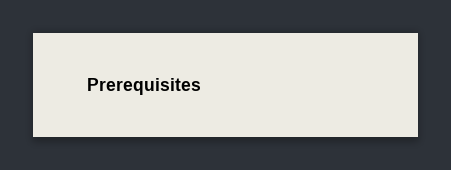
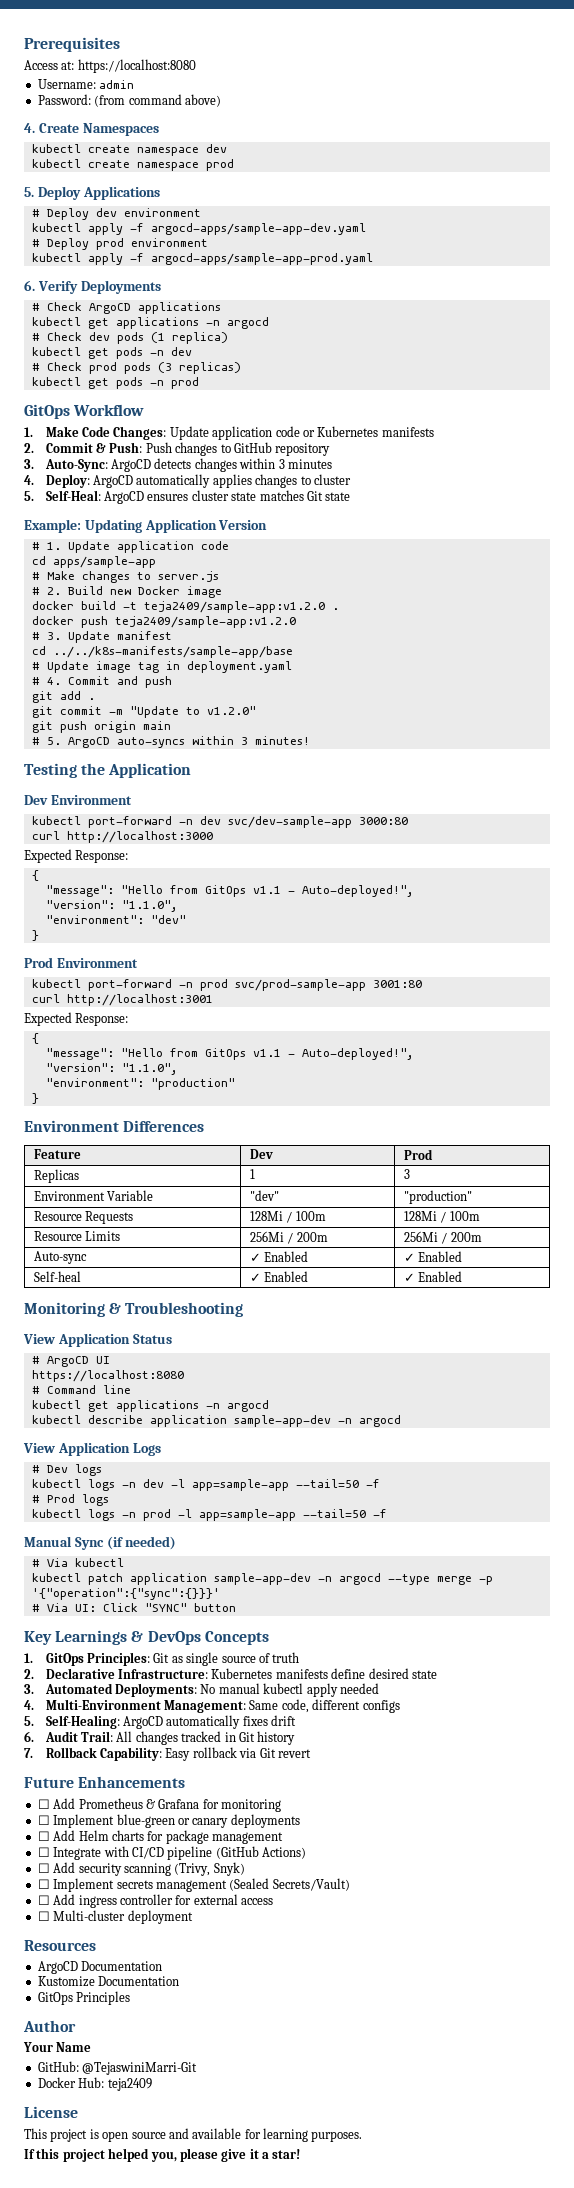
(201, 86) none -> [24,59,196,73] [37,79,135,89] [37,94,221,107] [24,123,159,136] [31,144,227,156] [31,159,234,171] [24,186,160,200] [31,208,201,220] [31,223,366,235] [31,238,208,250] [31,253,373,265] [24,280,161,294] [31,302,221,314] [31,317,269,329] [31,332,228,344] [31,347,192,359] [31,362,241,374] [31,377,199,389] [24,404,145,419] [24,426,434,440] [24,442,331,456] [24,458,332,472] [24,474,351,488] [24,490,351,504] [24,519,268,533] [31,541,229,553] [31,556,156,568] [31,571,219,583] [31,586,222,598] [31,601,339,613] [31,616,296,628] [31,631,172,643] [31,646,293,658] [31,661,292,673] [31,676,172,688] [31,691,95,703] [31,706,256,718] [31,721,171,733] [31,736,310,748] [24,763,192,778] [24,795,132,805] [31,816,408,828] [31,831,213,843] [24,849,129,863] [31,870,39,881] [45,885,414,897] [45,900,178,912] [45,915,186,924] [31,930,39,941] [24,957,138,968] [31,979,422,991] [31,994,213,1006] [24,1012,129,1026] [31,1033,39,1044] [45,1048,414,1060] [45,1063,178,1075] [45,1078,235,1090] [31,1093,39,1104] [24,1120,205,1132] [33,1149,81,1159] [249,1149,273,1159] [403,1149,433,1160] [33,1169,79,1183] [249,1169,255,1179] [403,1169,410,1179] [33,1190,154,1201] [249,1190,279,1201] [403,1190,472,1204] [33,1211,134,1224] [249,1211,326,1223] [403,1211,480,1223] [33,1231,121,1241] [249,1231,328,1244] [403,1231,482,1244] [33,1251,87,1264] [249,1251,309,1262] [403,1251,463,1262] [33,1271,81,1282] [249,1271,309,1282] [403,1271,463,1282] [24,1302,244,1317] [23,1333,172,1347] [31,1356,110,1367] [31,1370,184,1382] [31,1385,131,1394] [31,1400,269,1412] [31,1415,401,1427] [23,1442,161,1456] [31,1464,102,1476] [31,1479,380,1491] [31,1494,109,1506] [31,1509,387,1521] [24,1536,177,1550] [31,1558,124,1567] [31,1573,493,1585] [31,1588,220,1600] [31,1603,236,1612] [24,1630,269,1645] [24,1652,300,1666] [24,1668,437,1679] [24,1683,379,1697] [24,1699,400,1713] [24,1715,297,1729] [24,1731,296,1745] [24,1747,311,1761] [24,1776,186,1788] [37,1798,281,1812] [37,1814,300,1828] [37,1830,283,1844] [37,1846,306,1860] [37,1862,245,1876] [37,1878,350,1892] [37,1894,273,1908] [37,1910,193,1924] [24,1940,96,1951] [37,1961,163,1974] [37,1976,180,1987] [37,1991,131,2005] [23,2020,76,2032] [23,2042,92,2052] [37,2061,198,2075] [37,2077,152,2091] [24,2106,78,2118] [24,2128,363,2142] [24,2148,301,2162] // Access at: https://localhost:8080 // Username: admin // Password: (from command above) // 4. Create Namespaces // kubectl create namespace dev // kubectl create namespace prod // 5. Deploy Applications // # Deploy dev environment // kubectl apply -f argocd-apps/sample-app-dev.yaml // # Deploy prod environment // kubectl apply -f argocd-apps/sample-app-prod.yaml // 6. Verify Deployments // # Check ArgoCD applications // kubectl get applications -n argocd // # Check dev pods (1 replica) // kubectl get pods -n dev // # Check prod pods (3 replicas) // kubectl get pods -n prod // GitOps Workflow // 1. Make Code Changes: Update application code or Kubernetes manifests // 2. Commit & Push: Push changes to GitHub repository // 3. Auto-Sync: ArgoCD detects changes within 3 minutes // 4. Deploy: ArgoCD automatically applies changes to cluster // 5. Self-Heal: ArgoCD ensures cluster state matches Git state // Example: Updating Application Version // # 1. Update application code // cd apps/sample-app // # Make changes to server.js // # 2. Build new Docker image // docker build -t teja2409/sample-app:v1.2.0 . // docker push teja2409/sample-app:v1.2.0 // # 3. Update manifest // cd ../../k8s-manifests/sample-app/base // # Update image tag in deployment.yaml // # 4. Commit and push // git add . // git commit -m "Update to v1.2.0" // git push origin main // # 5. ArgoCD auto-syncs within 3 minutes! // Testing the Application // Dev Environment // kubectl port-forward -n dev svc/dev-sample-app 3000:80 // curl http://localhost:3000 // Expected Response: // { // "message": "Hello from GitOps v1.1 - Auto-deployed!", // "version": "1.1.0", // "environment": "dev" // } // Prod Environment // kubectl port-forward -n prod svc/prod-sample-app 3001:80 // curl http://localhost:3001 // Expected Response: // { // "message": "Hello from GitOps v1.1 - Auto-deployed!", // "version": "1.1.0", // "environment": "production" // } // Environment Differences // Feature | Dev | Prod // Replicas | 1 | 3 // Environment Variable | "dev" | "production" // Resource Requests | 128Mi / 100m | 128Mi / 100m // Resource Limits | 256Mi / 200m | 256Mi / 200m // Auto-sync | ✓ Enabled | ✓ Enabled // Self-heal | ✓ Enabled | ✓ Enabled // Monitoring & Troubleshooting // View Application Status // # ArgoCD UI // https://localhost:8080 // # Command line // kubectl get applications -n argocd // kubectl describe application sample-app-dev -n argocd // View Application Logs // # Dev logs // kubectl logs -n dev -l app=sample-app --tail=50 -f // # Prod logs // kubectl logs -n prod -l app=sample-app --tail=50 -f // Manual Sync (if needed) // # Via kubectl // kubectl patch application sample-app-dev -n argocd --type merge -p '{"operation":{"sync":{}}}' // # Via UI: Click "SYNC" button // Key Learnings & DevOps Concepts // 1. GitOps Principles: Git as single source of truth // 2. Declarative Infrastructure: Kubernetes manifests define desired state // 3. Automated Deployments: No manual kubectl apply needed // 4. Multi-Environment Management: Same code, different configs // 5. Self-Healing: ArgoCD automatically fixes drift // 6. Audit Trail: All changes tracked in Git history // 7. Rollback Capability: Easy rollback via Git revert // Future Enhancements // ☐ Add Prometheus & Grafana for monitoring // ☐ Implement blue-green or canary deployments // ☐ Add Helm charts for package management // ☐ Integrate with CI/CD pipeline (GitHub Actions) // ☐ Add security scanning (Trivy, Snyk) // ☐ Implement secrets management (Sealed Secrets/Vault) // ☐ Add ingress controller for external access // ☐ Multi-cluster deployment // Resources // ArgoCD Documentation // Kustomize Documentation // GitOps Principles // Author // Your Name // GitHub: @TejaswiniMarri-Git // Docker Hub: teja2409 // License // This project is open source and available for learning purposes. // If this project helped you, please give it a star!

